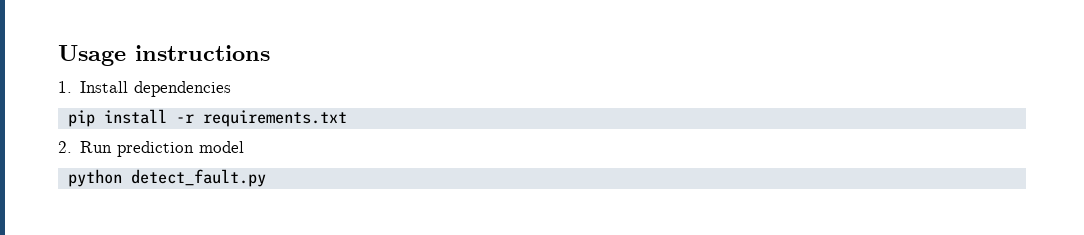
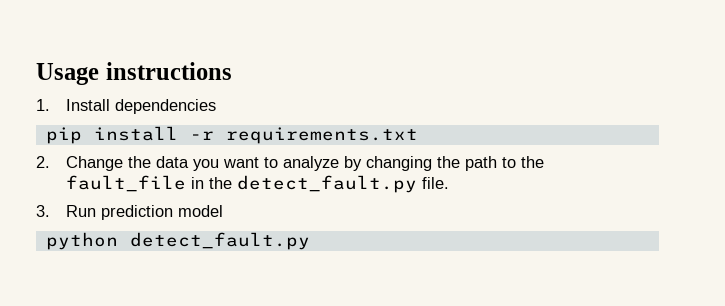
(72, 147) none -> [66,156,545,171] [66,175,450,193] [36,205,50,217] Change the data you want to analyze by changing the path to the fault_file in the detect_fault.py file. // 3.

